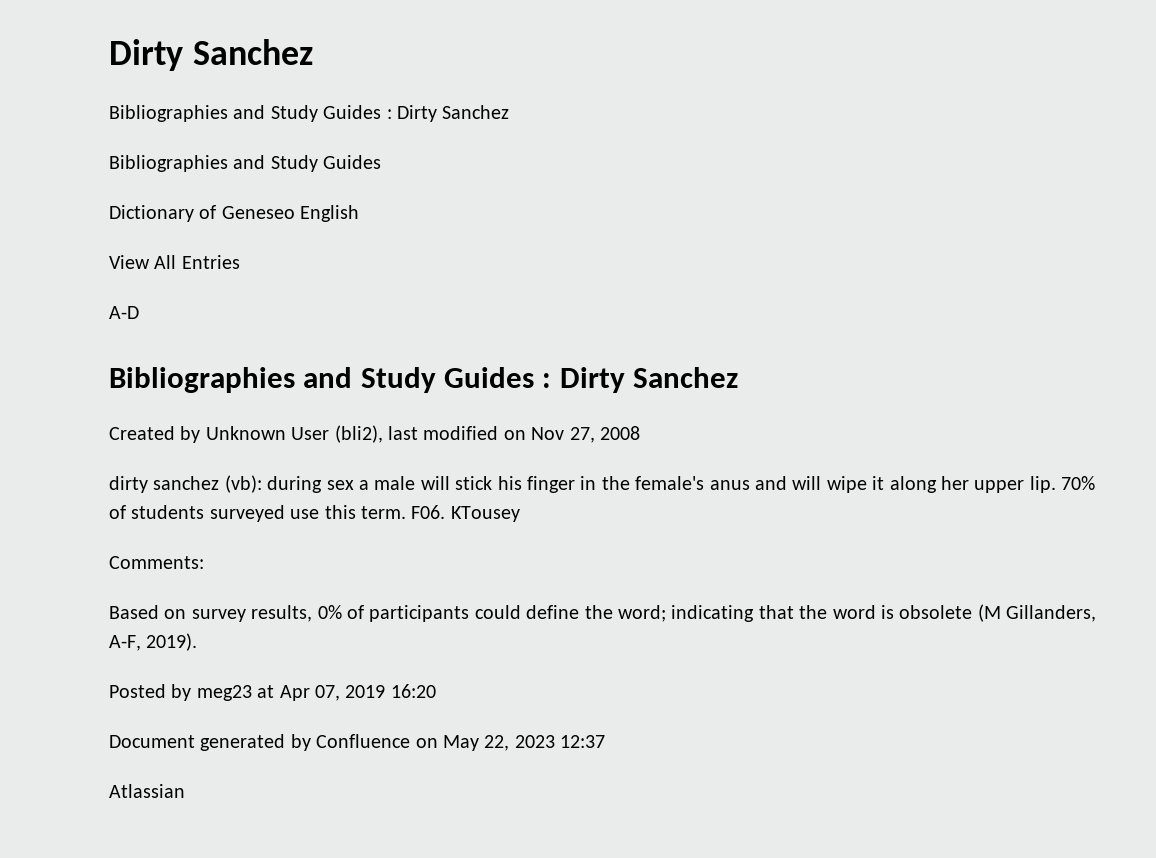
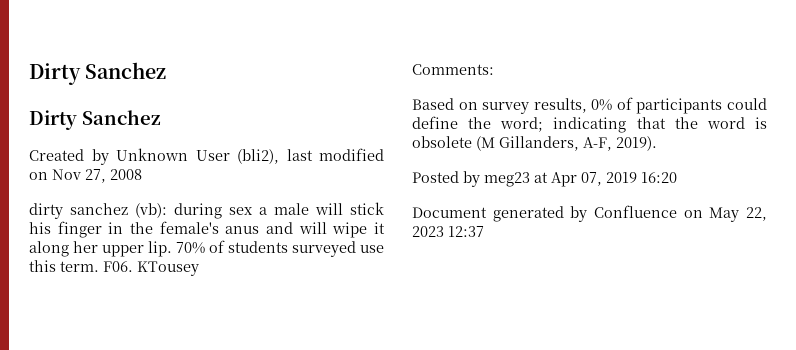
[109,39,313,71] [109,105,510,122] [109,155,382,172] [109,205,360,222] [109,255,240,269] [109,306,139,319] [109,367,552,393] Dirty Sanchez // Bibliographies and Study Guides : Dirty Sanchez // Bibliographies and Study Guides // Dictionary of Geneseo English // View All Entries // A-D // Bibliographies and Study Guides : -> [29,62,167,85] Dirty Sanchez //
[109,784,185,798] // Atlassian -> (484, 231) none

